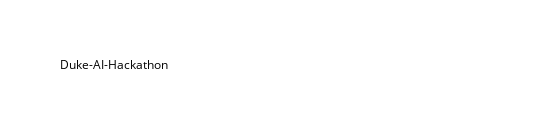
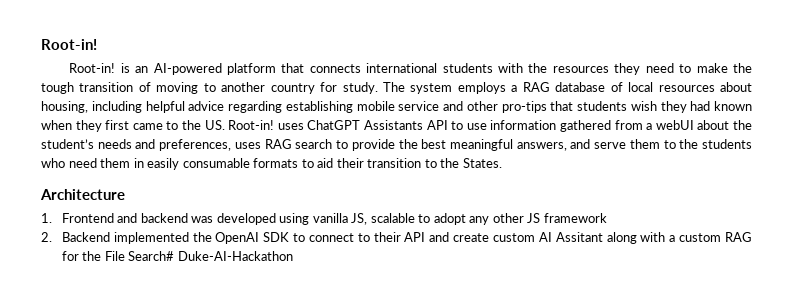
(60, 64) none -> [41,39,97,50] [69,63,752,75] [41,82,753,94] [41,101,752,113] [41,120,753,132] [41,139,752,151] [41,158,502,170] [40,189,125,200] [41,213,607,225] [41,232,752,244] [61,251,175,261] Root-in! // Root-in! is an AI-powered platform that connects international students with the resources they need to make the tough transition of moving to another country for study. The system employs a RAG database of local resources about housing, including helpful advice regarding establishing mobile service and other pro-tips that students wish they had known when they first came to the US. Root-in! uses ChatGPT Assistants API to use information gathered from a webUI about the student’s needs and preferences, uses RAG search to provide the best meaningful answers, and serve them to the students who need them in easily consumable formats to aid their transition to the States. // Architecture // 1. Frontend and backend was developed using vanilla JS, scalable to adopt any other JS framework // 2. Backend implemented the OpenAI SDK to connect to their API and create custom AI Assitant along with a custom RAG for the File Search#

